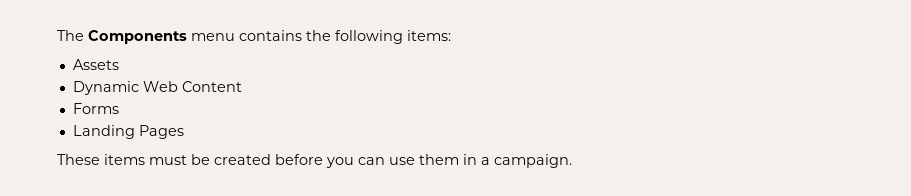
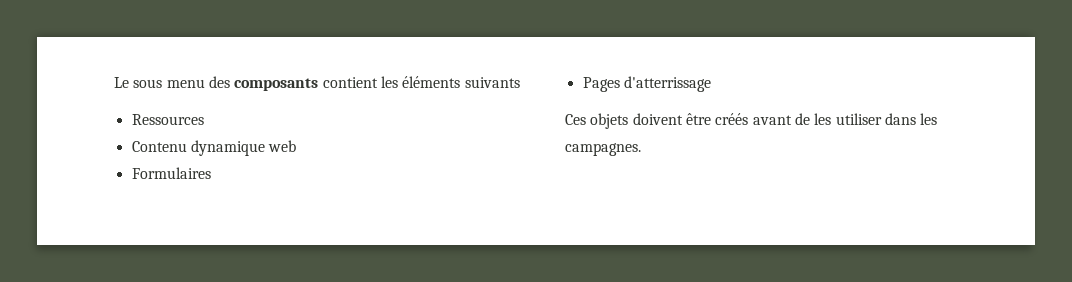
[57,30,451,44] [72,59,119,70] [72,81,242,95] [72,103,119,114] [72,125,184,139] [57,154,572,168] The Components menu contains the following items: // Assets // Dynamic Web Content // Forms // Landing Pages // These items must be created before you can use them in a campaign. -> [114,76,520,91] [131,114,204,125] [131,140,297,156] [131,167,211,179] [582,76,711,92] [565,113,938,129] [565,143,641,156] Le sous menu des composants contient les éléments suivants // Ressources // Contenu dynamique web // Formulaires // Pages d'atterrissage // Ces objets doivent être créés avant de les utiliser dans les campagnes.

